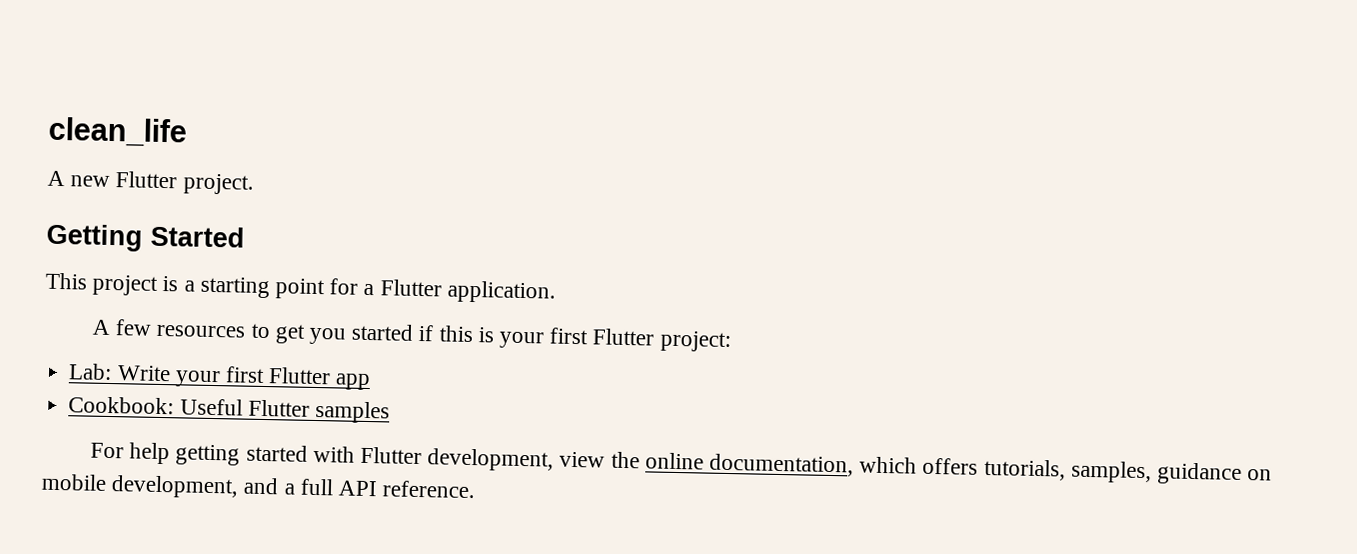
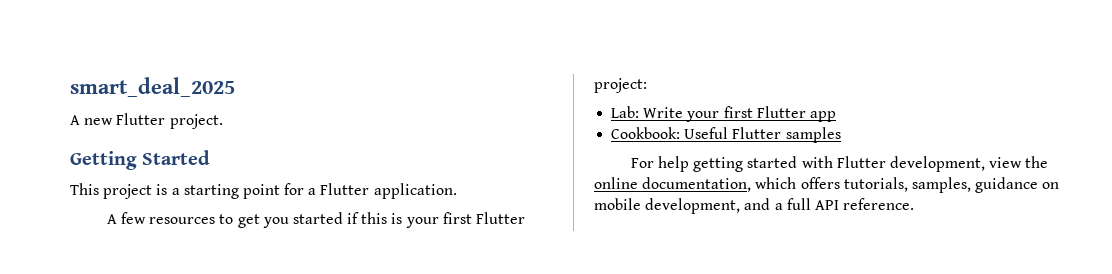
[48,116,187,148] clean_life -> [70,77,235,97] smart_deal_2025

